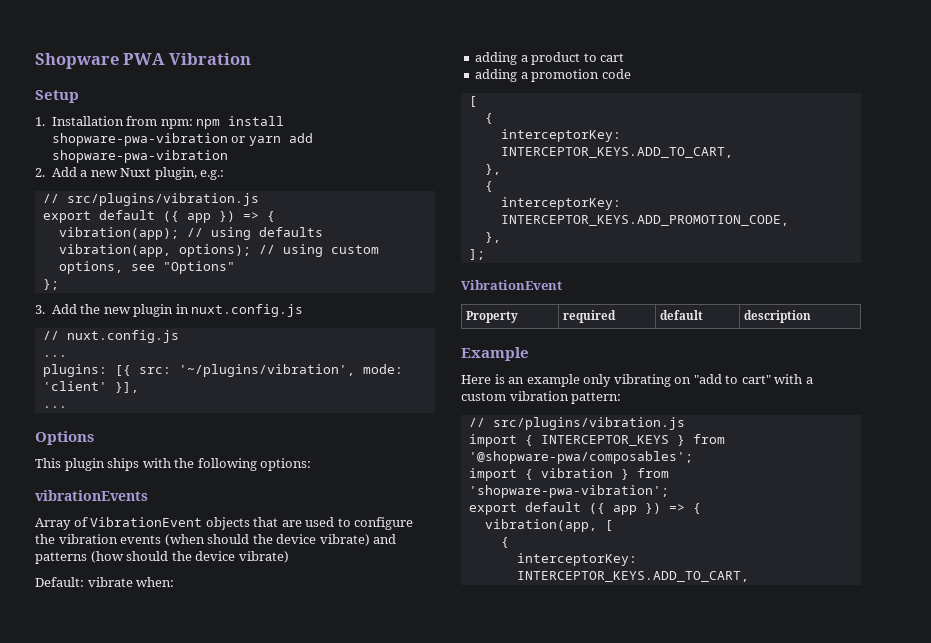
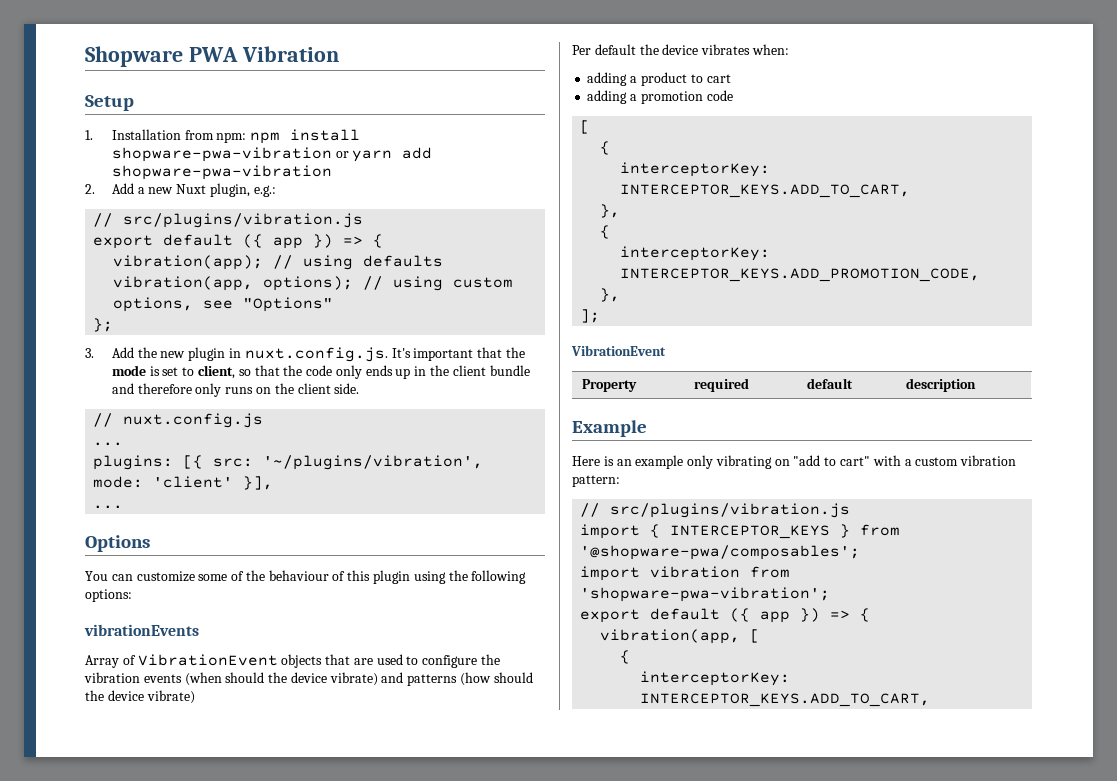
[191,304,304,317] nuxt.config.js -> [244,347,525,362] [111,365,530,379] [111,383,360,397] nuxt.config.js. It's important that the mode is set to client, so that the code only ends up in the client bundle and therefore only runs on the client side.
[35,458,171,471] This plugin ships with -> [85,570,446,584] You can customize some of the behaviour of this plugin using
[35,577,133,587] Default: vibrate -> [572,44,751,55] Per default the device vibrates
[524,468,629,480] { vibration } -> [650,566,741,578] vibration

